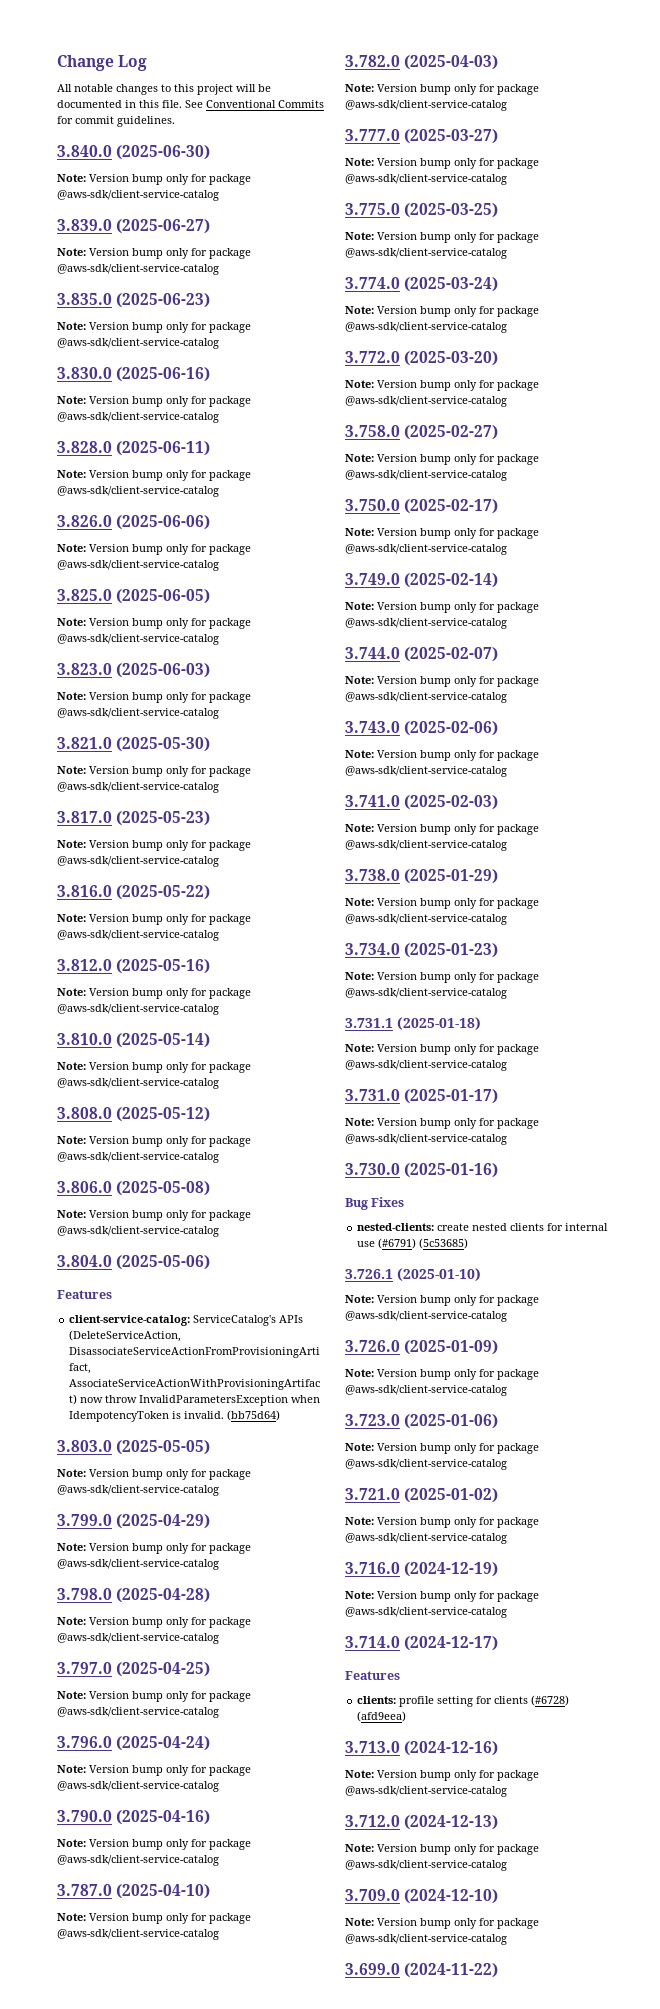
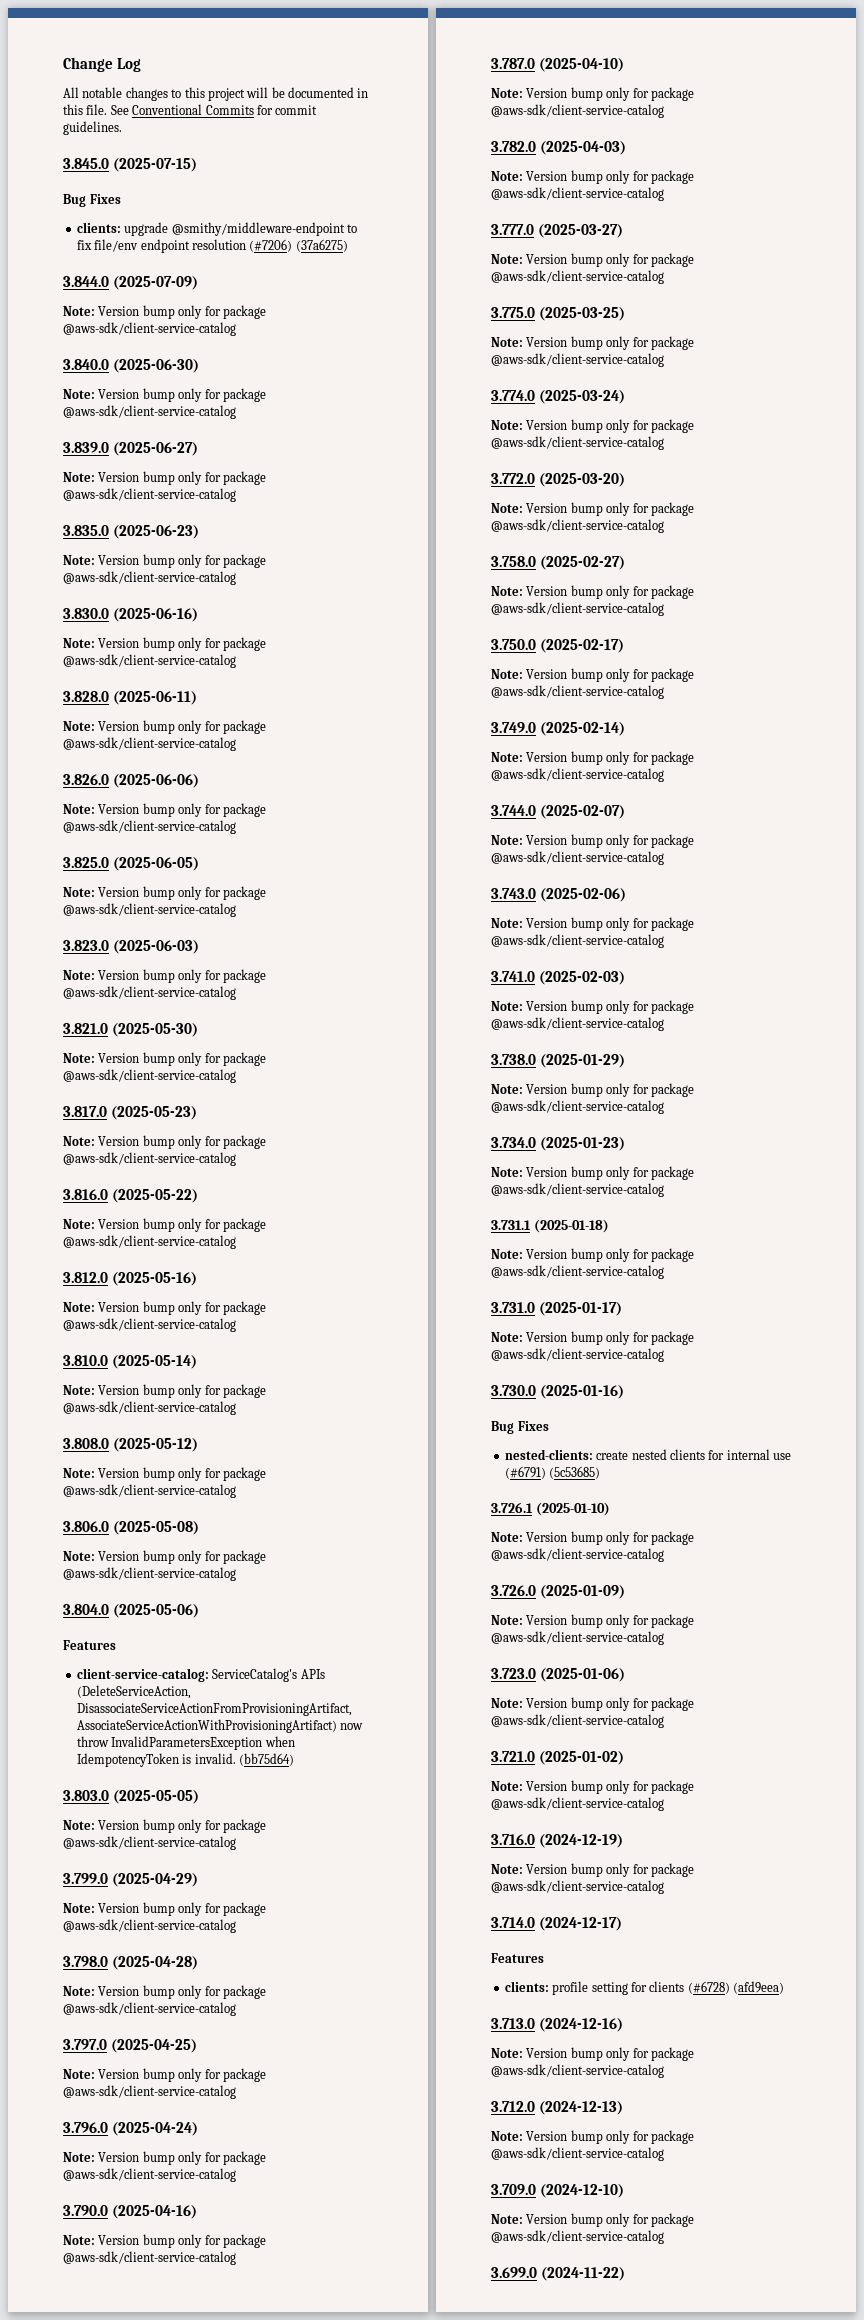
(175, 121) none -> [63,158,197,172] [63,194,121,207] [76,222,357,236] [76,239,348,253] [63,276,198,290] [63,305,266,319] [63,322,236,336] // 3.845.0 (2025-07-15) // Bug Fixes // clients: upgrade @smithy/middleware-endpoint to fix file/env endpoint resolution (#7206) (37a6275) // 3.844.0 (2025-07-09) // Note: Version bump only for package @aws-sdk/client-service-catalog

